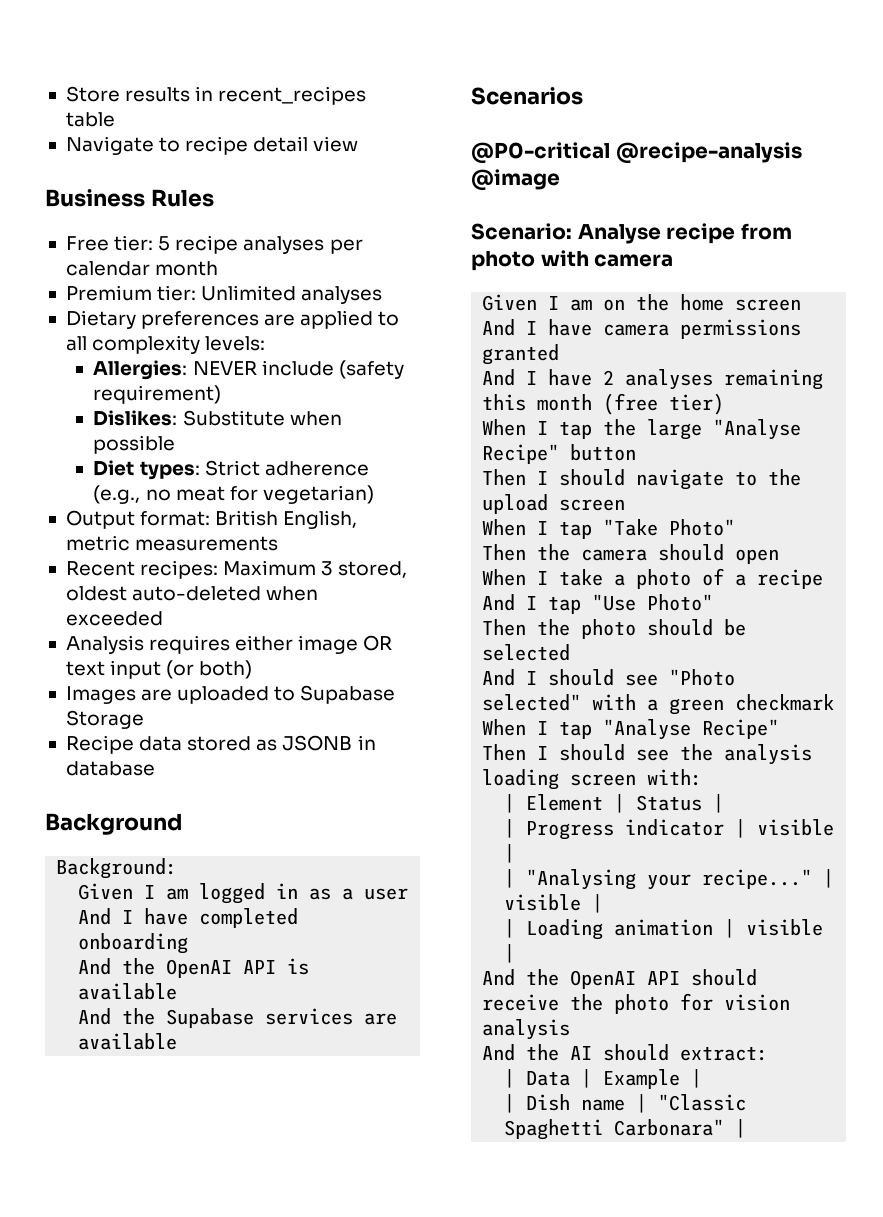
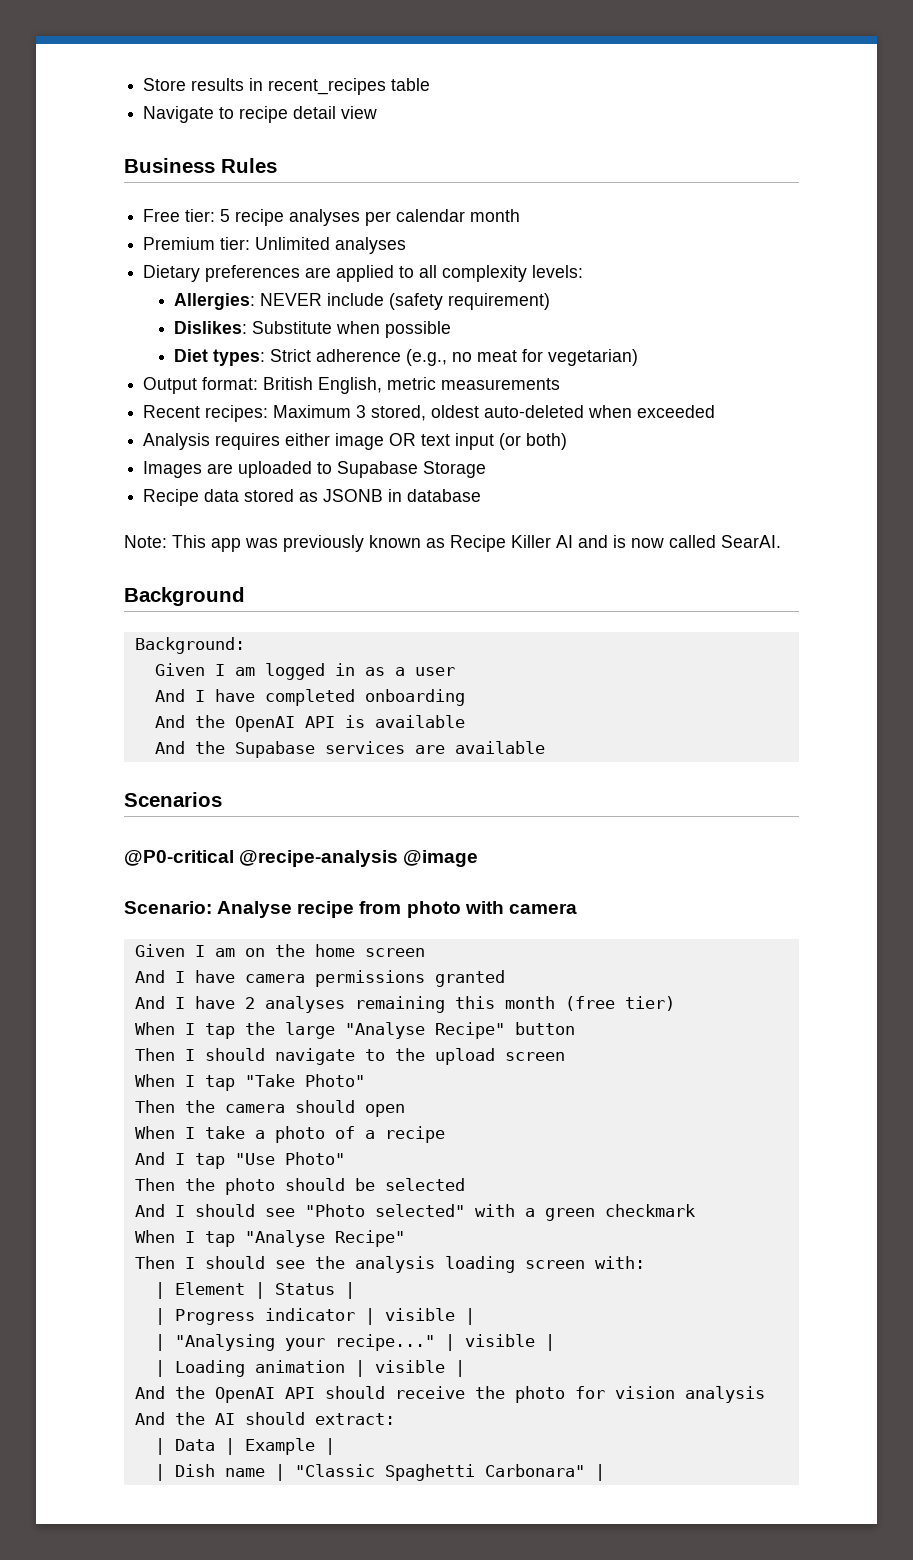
(155, 768) none -> [124,535,781,552] // Note: This app was previously known as Recipe Killer AI and is now called SearAI.

